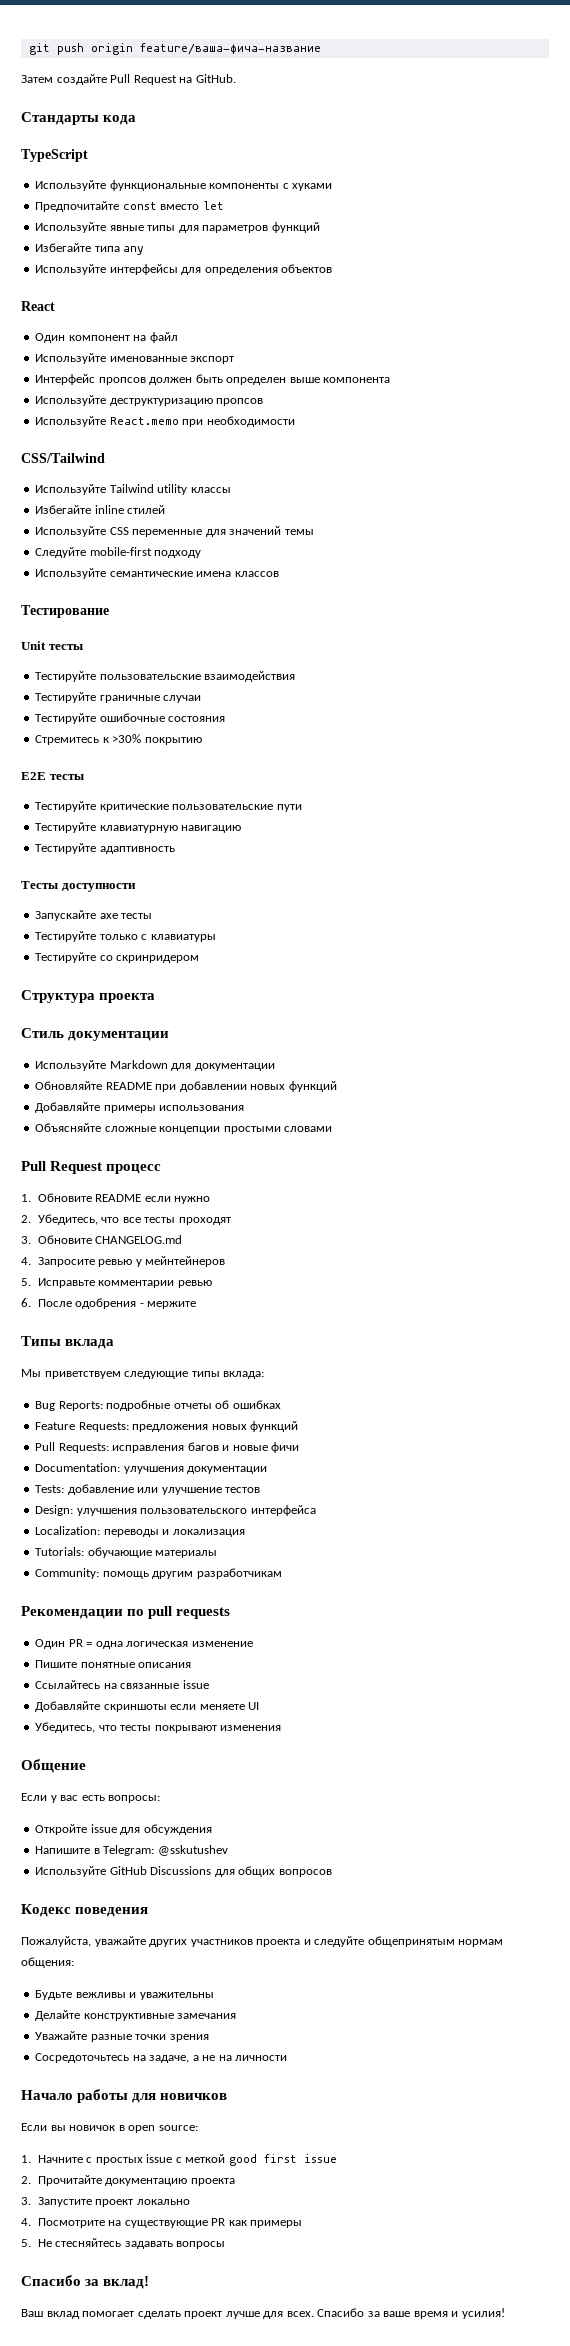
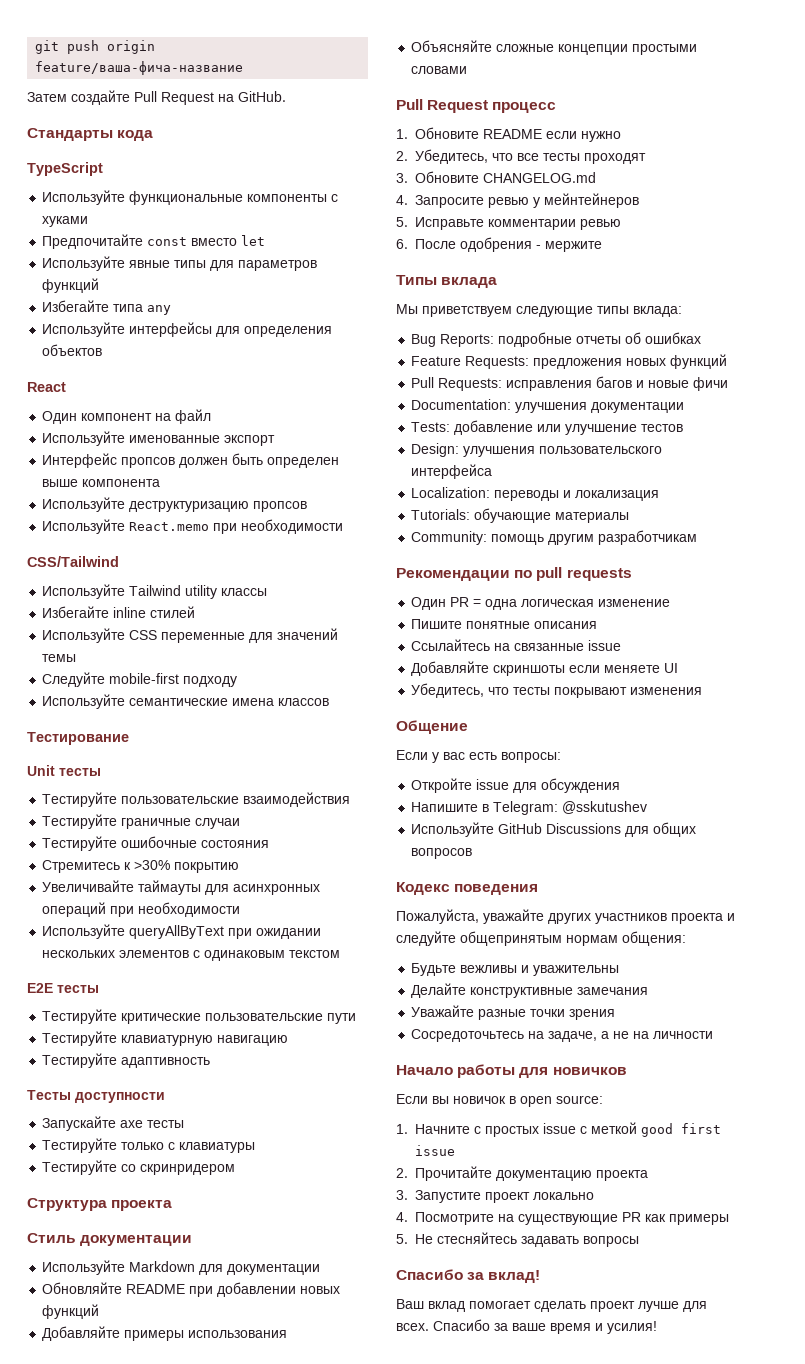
(202, 741) none -> [42,880,321,895] [42,902,241,917] [42,924,322,939] [42,950,341,961] // Увеличивайте таймауты для асинхронных операций при необходимости // Используйте queryAllByText при ожидании нескольких элементов с одинаковым текстом

